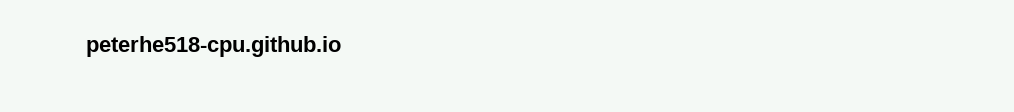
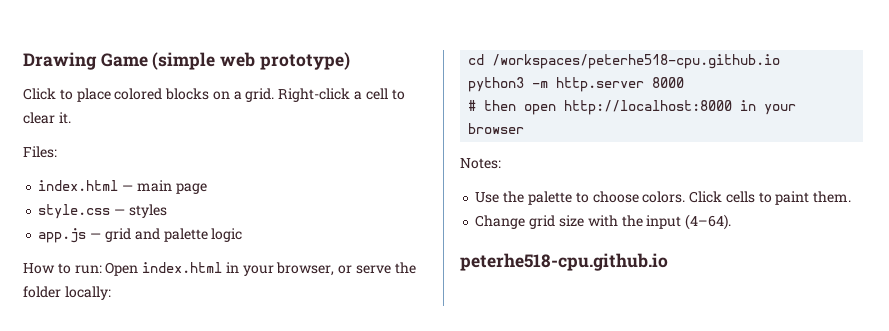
(86, 46) none -> [23,52,350,70] [23,88,405,102] [23,112,71,124] [23,146,57,158] [38,180,207,194] [38,204,167,219] [38,228,243,243] [23,262,416,276] [23,286,111,300] [468,54,781,69] [468,77,685,92] [468,100,797,115] [468,123,525,134] [460,158,501,169] [475,191,852,205] [475,214,732,230] Drawing Game (simple web prototype) // Click to place colored blocks on a grid. Right-click a cell to clear it. // Files: // index.html — main page // style.css — styles // app.js — grid and palette logic // How to run: Open index.html in your browser, or serve the folder locally: // cd /workspaces/peterhe518-cpu.github.io // python3 -m http.server 8000 // # then open http://localhost:8000 in your browser // Notes: // Use the palette to choose colors. Click cells to paint them. // Change grid size with the input (4–64). //

